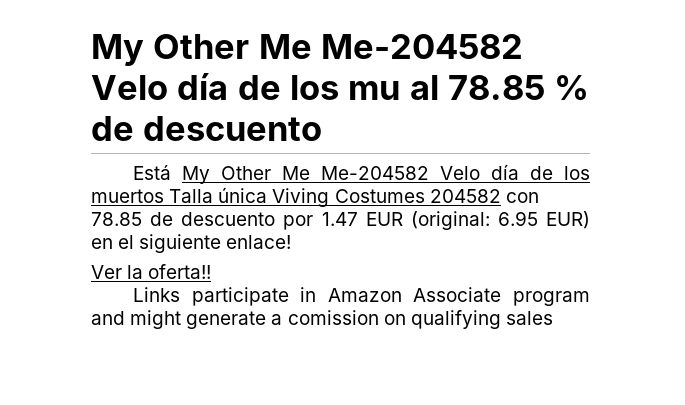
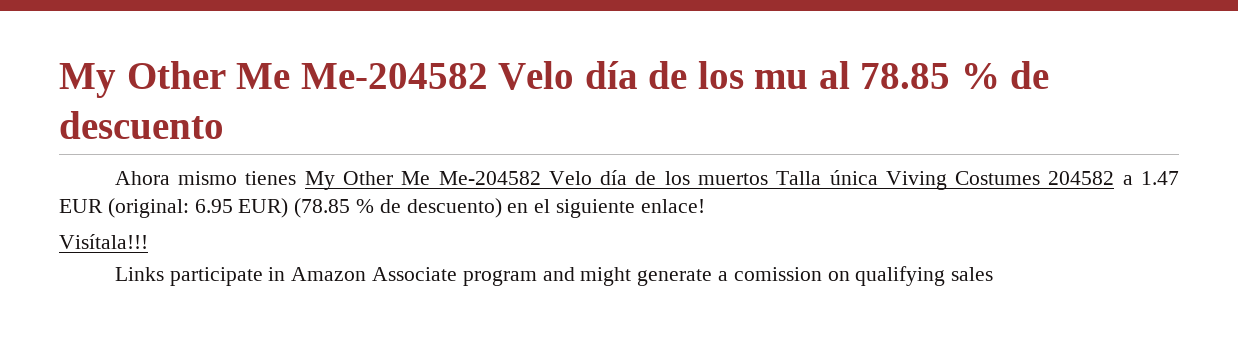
[133,165,172,180] Está -> [114,171,297,185] Ahora mismo tienes
[505,192,539,203] [91,212,314,230] con 78.85 de descuento por -> [1122,175,1133,185] a
(590, 220) none -> [294,198,502,218] (78.85 % de descuento)
[91,264,212,279] Ver la oferta!! -> [59,234,148,249] Visítala!!!

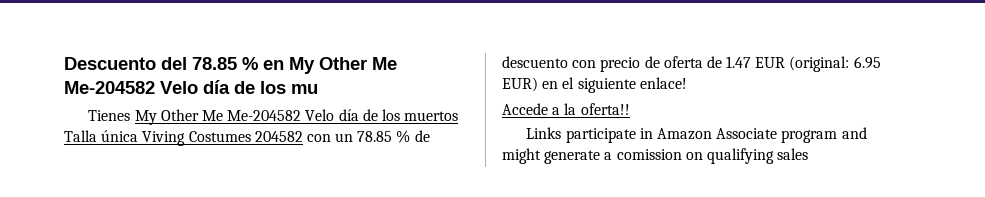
(59, 80) none -> [64,57,284,70] Descuento del 78.85 % en
[818,61,1050,89] [59,111,224,139] [114,171,297,185] al 78.85 % de descuento // Ahora mismo tienes -> [88,110,131,121] // Tienes
[1122,175,1133,185] a -> [306,130,430,143] [502,56,722,72] con un 78.85 % de descuento con precio de oferta de
[294,198,502,218] (78.85 % de descuento) -> (538, 84) none
[59,234,148,249] Visítala!!! -> [502,103,630,115] Accede a la oferta!!

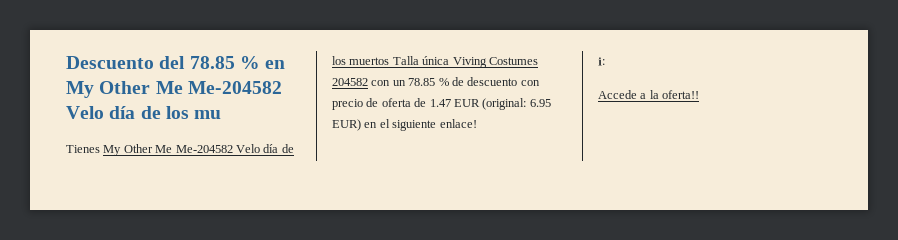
(687, 83) none -> [598,57,605,66] // ℹ:
[526,127,867,143] [502,148,809,164] // Links participate in Amazon Associate program and might generate a comission on qualifying sales -> (700, 94) none

